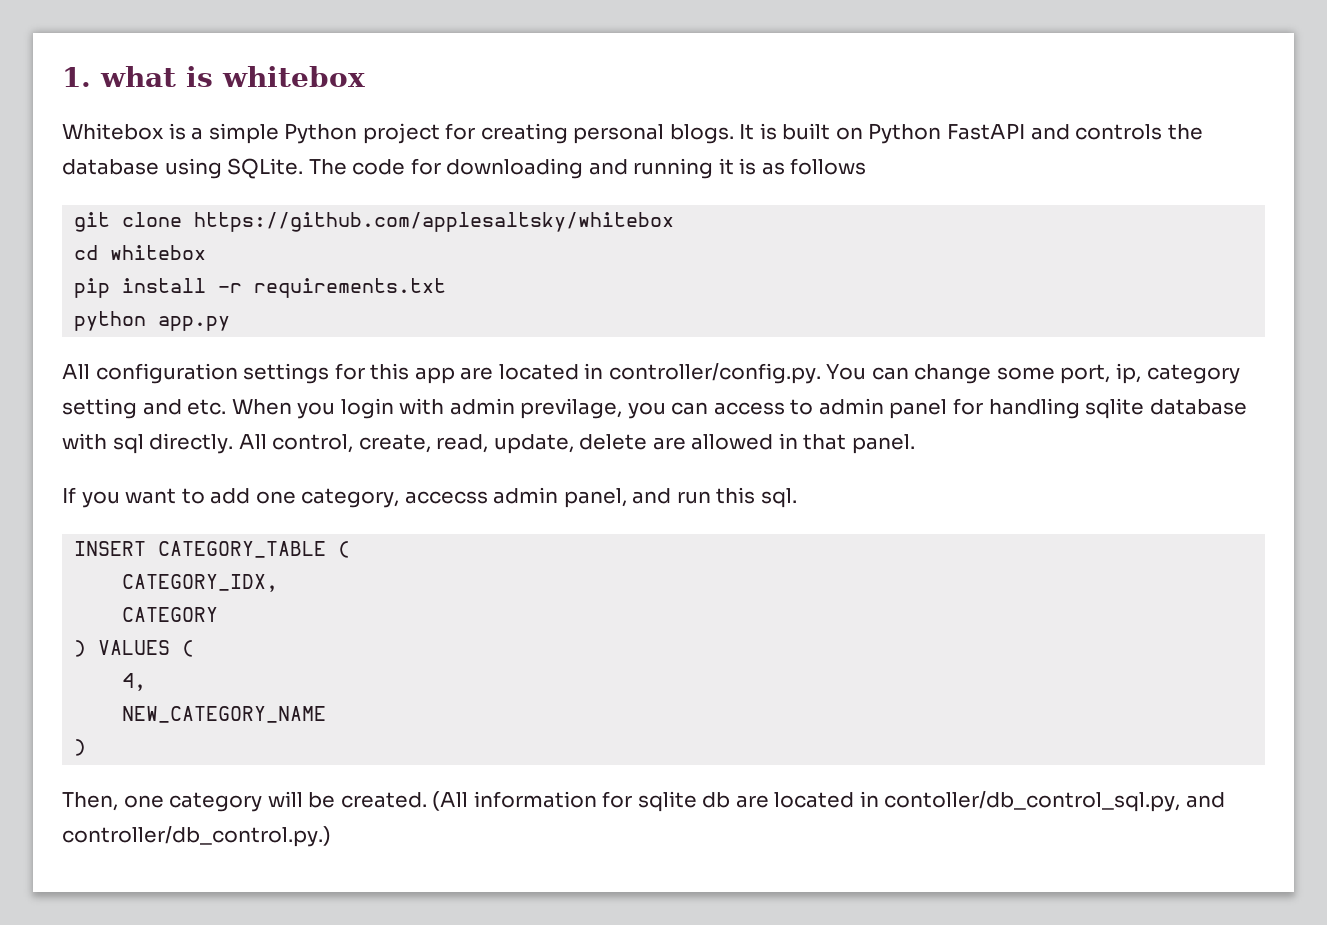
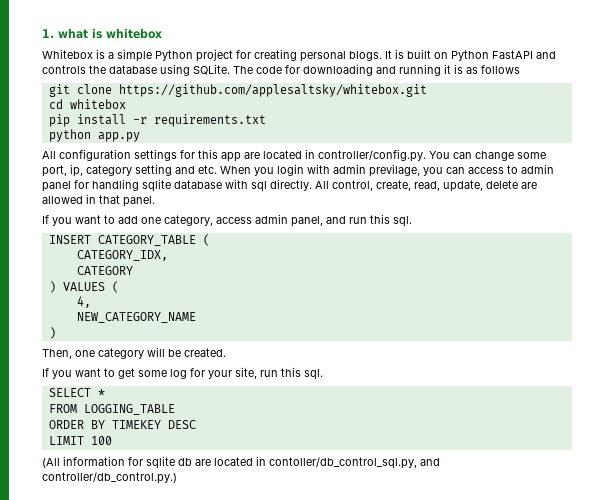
[194,212,675,232] https://github.com/applesaltsky/whitebox -> [118,84,427,97] https://github.com/applesaltsky/whitebox.git
[404,491,488,504] accecss -> [216,217,252,224] access
(427, 800) none -> [42,367,323,380] [48,388,105,397] [48,404,175,415] [48,420,196,429] [48,436,112,445] // If you want to get some log for your site, run this sql. // SELECT * // FROM LOGGING_TABLE // ORDER BY TIMEKEY DESC // LIMIT 100 //

